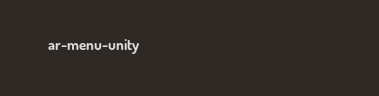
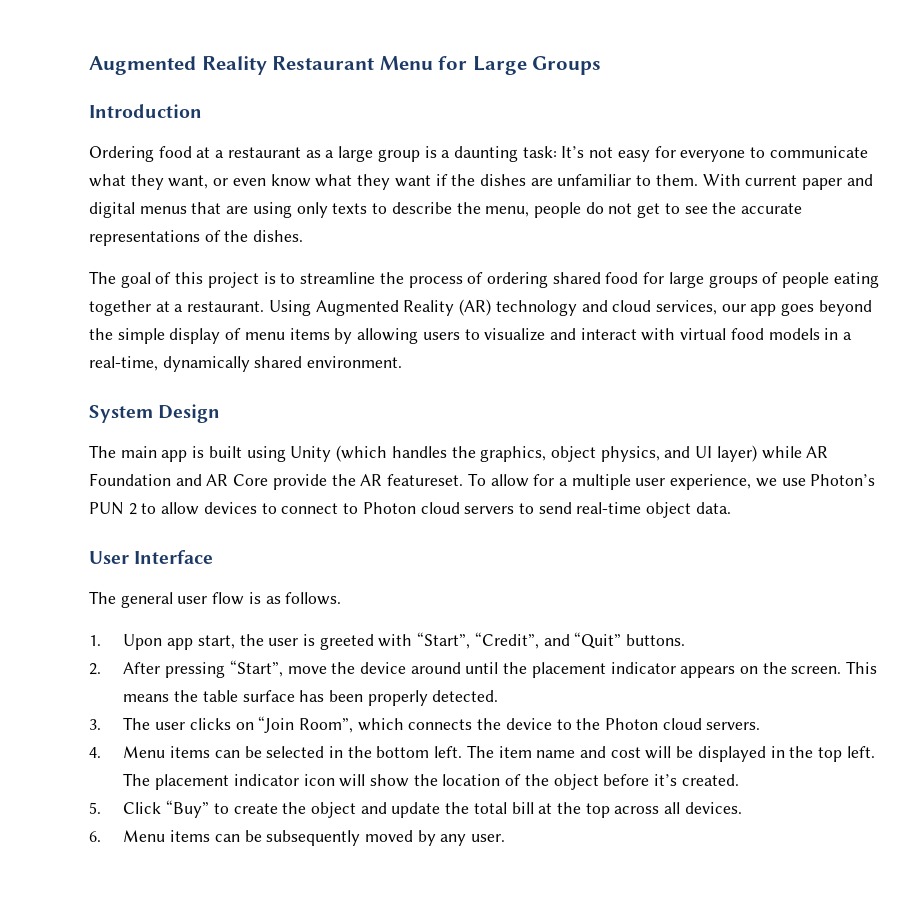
[48,39,140,54] ar-menu-unity -> [89,56,602,75] [89,104,202,118] [89,146,868,162] [89,174,873,190] [89,202,803,218] [89,230,304,246] [89,271,879,288] [89,299,872,316] [89,328,853,344] [89,356,403,372] [89,404,221,423] [89,445,829,462] [89,473,876,490] [89,502,731,518] [89,550,214,564] [89,591,342,608] [89,632,686,650] [89,660,878,678] [123,690,499,706] [89,716,761,733] [89,745,875,762] [123,773,739,790] [89,800,742,818] [89,830,506,846] Augmented Reality Restaurant Menu for Large Groups // Introduction // Ordering food at a restaurant as a large group is a daunting task: It’s not easy for everyone to communicate what they want, or even know what they want if the dishes are unfamiliar to them. With current paper and digital menus that are using only texts to describe the menu, people do not get to see the accurate representations of the dishes. // The goal of this project is to streamline the process of ordering shared food for large groups of people eating together at a restaurant. Using Augmented Reality (AR) technology and cloud services, our app goes beyond the simple display of menu items by allowing users to visualize and interact with virtual food models in a real-time, dynamically shared environment. // System Design // The main app is built using Unity (which handles the graphics, object physics, and UI layer) while AR Foundation and AR Core provide the AR featureset. To allow for a multiple user experience, we use Photon’s PUN 2 to allow devices to connect to Photon cloud servers to send real-time object data. // User Interface // The general user flow is as follows. // 1. Upon app start, the user is greeted with “Start”, “Credit”, and “Quit” buttons. // 2. After pressing “Start”, move the device around until the placement indicator appears on the screen. This means the table surface has been properly detected. // 3. The user clicks on “Join Room”, which connects the device to the Photon cloud servers. // 4. Menu items can be selected in the bottom left. The item name and cost will be displayed in the top left. The placement indicator icon will show the location of the object before it’s created. // 5. Click “Buy” to create the object and update the total bill at the top across all devices. // 6. Menu items can be subsequently moved by any user.

